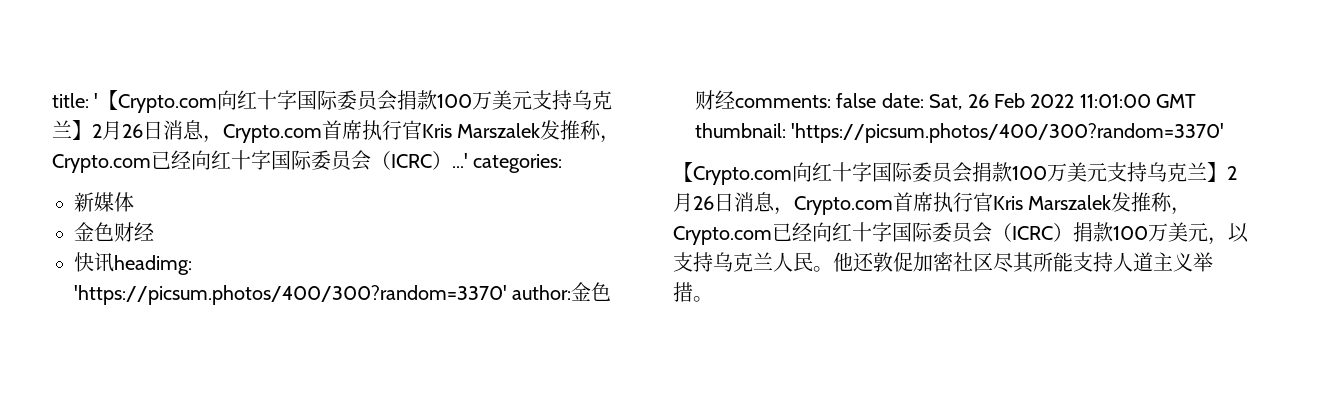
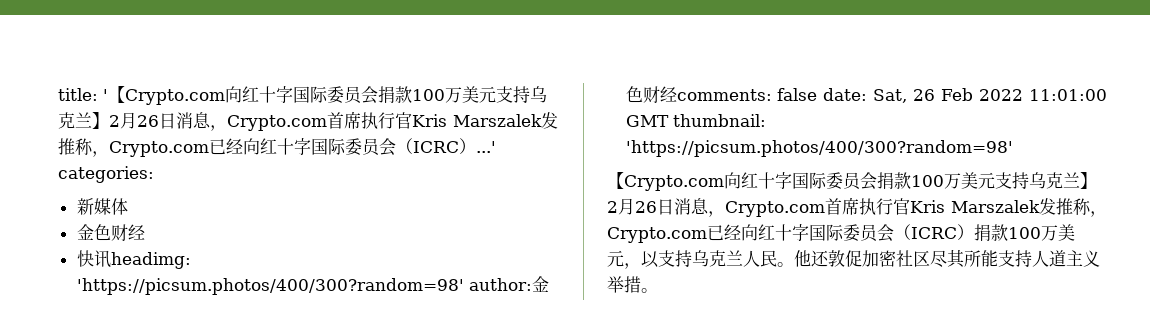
[74,285,507,305] 'https://picsum.photos/400/300?random=3370' -> [76,278,464,295] 'https://picsum.photos/400/300?random=98'
[791,123,1225,143] 'https://picsum.photos/400/300?random=3370' -> [625,140,1013,157] 'https://picsum.photos/400/300?random=98'

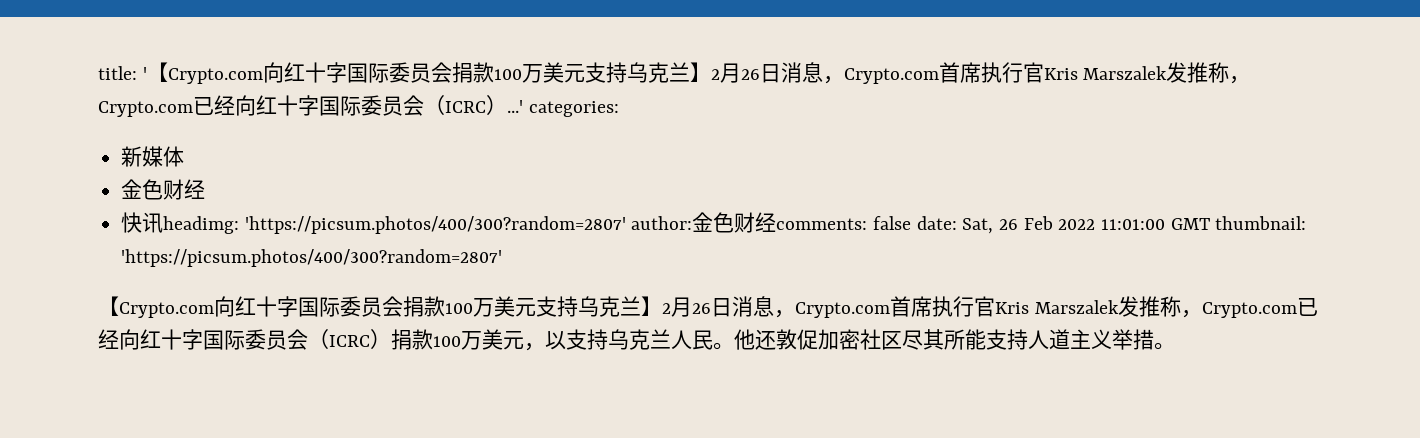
[76,278,464,295] 'https://picsum.photos/400/300?random=98' -> [244,216,626,234] 'https://picsum.photos/400/300?random=2807'
[625,140,1013,157] 'https://picsum.photos/400/300?random=98' -> [121,249,503,267] 'https://picsum.photos/400/300?random=2807'

